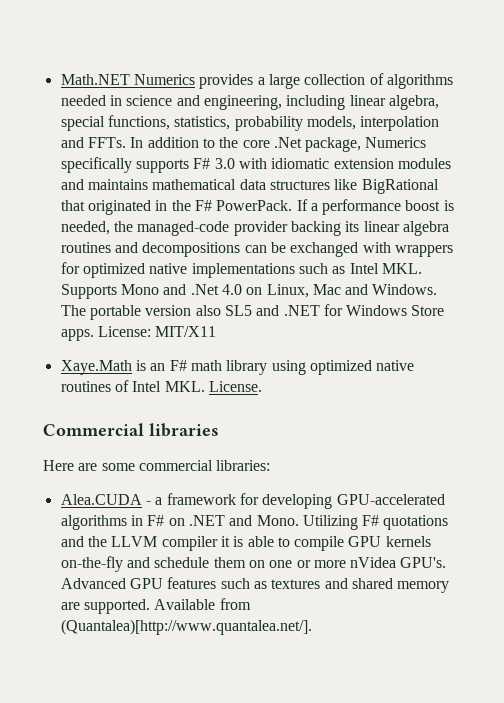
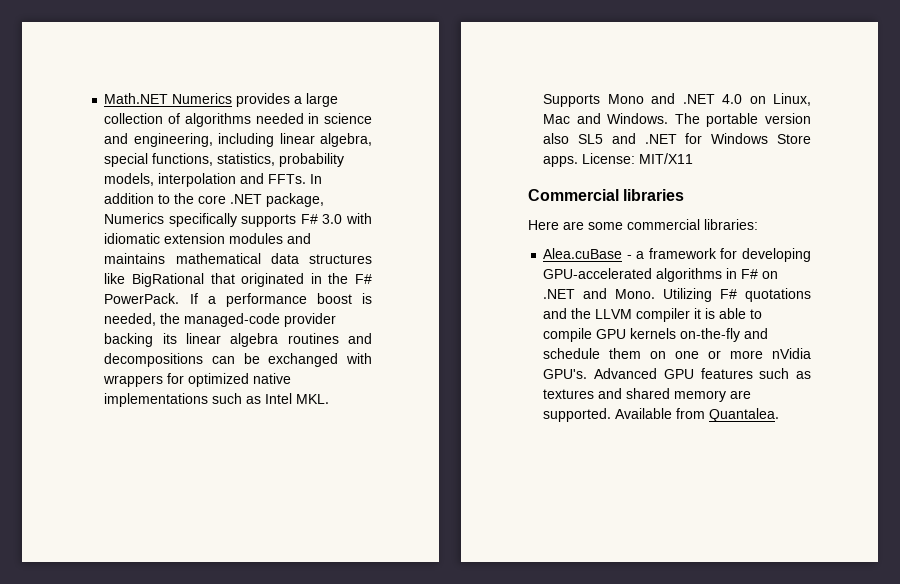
[273,137,302,148] .Net -> [230,194,263,204] .NET
[190,284,219,295] .Net -> [682,94,715,104] .NET
[60,360,415,375] [60,380,262,392] // Xaye.Math is an F# math library using optimized native routines of Intel MKL. License. -> (694, 158) none
[60,494,142,505] Alea.CUDA -> [543,248,623,259] Alea.cuBase
[350,557,397,568] nVidea -> [772,348,811,359] nVidia
[60,619,312,635] (Quantalea)[http://www.quantalea.net/]. -> [709,408,780,422] Quantalea.

